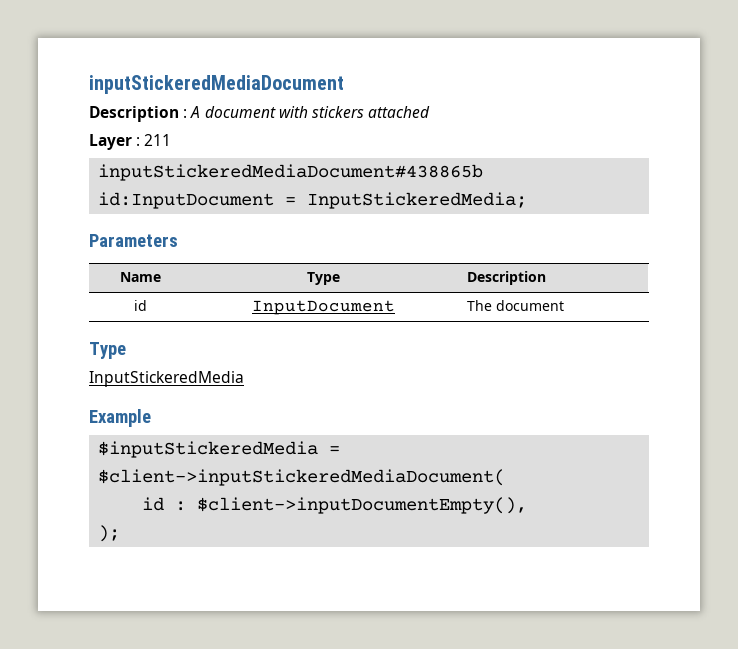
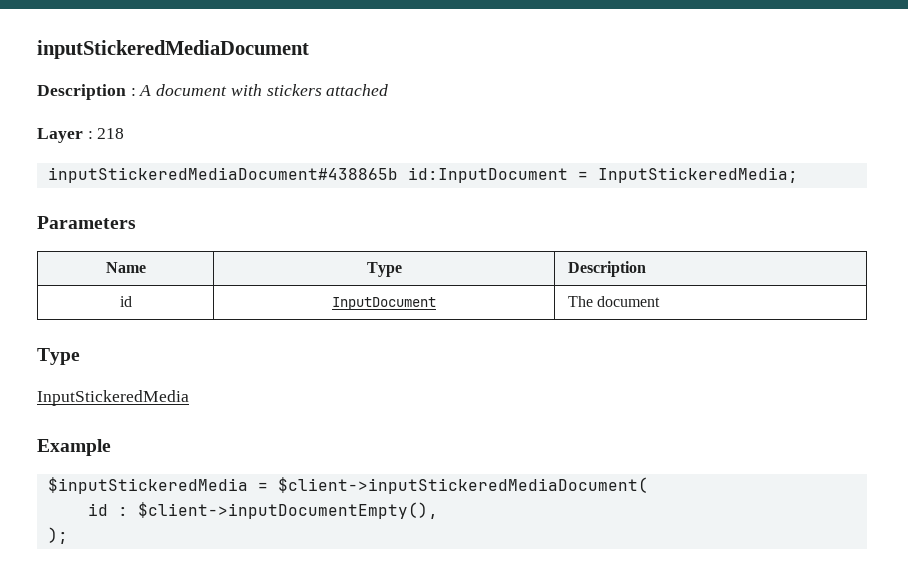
[144,134,172,146] 211 -> [97,128,125,139] 218

